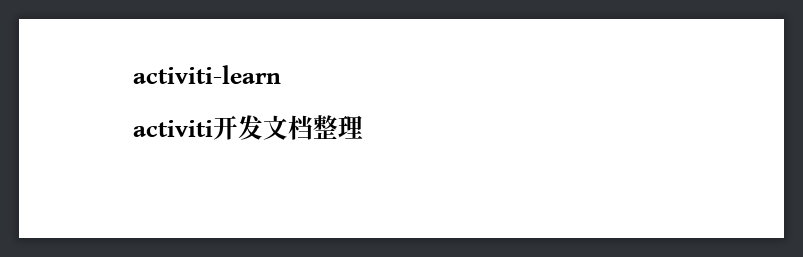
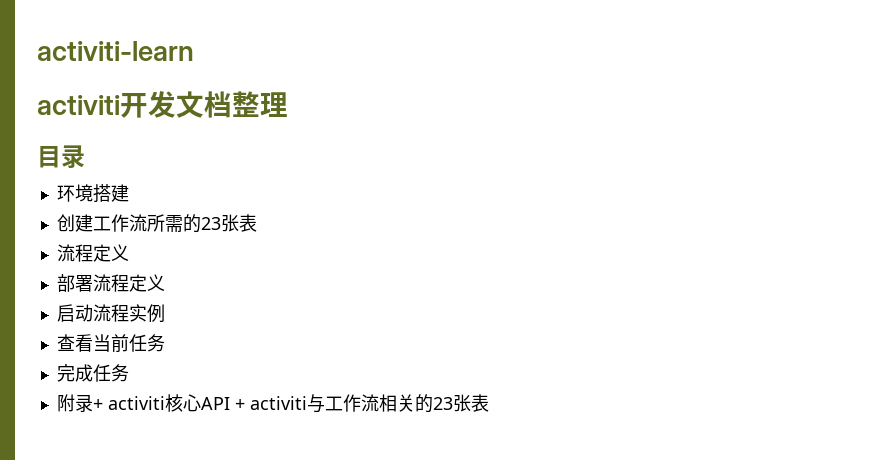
(363, 127) none -> [37,145,85,169] [56,184,129,203] [56,214,257,233] [56,244,129,262] [56,274,165,292] [56,304,165,323] [56,334,165,352] [56,364,129,382] [56,394,489,413] // 目录 // 环境搭建 // 创建工作流所需的23张表 // 流程定义 // 部署流程定义 // 启动流程实例 // 查看当前任务 // 完成任务 // 附录+ activiti核心API + activiti与工作流相关的23张表

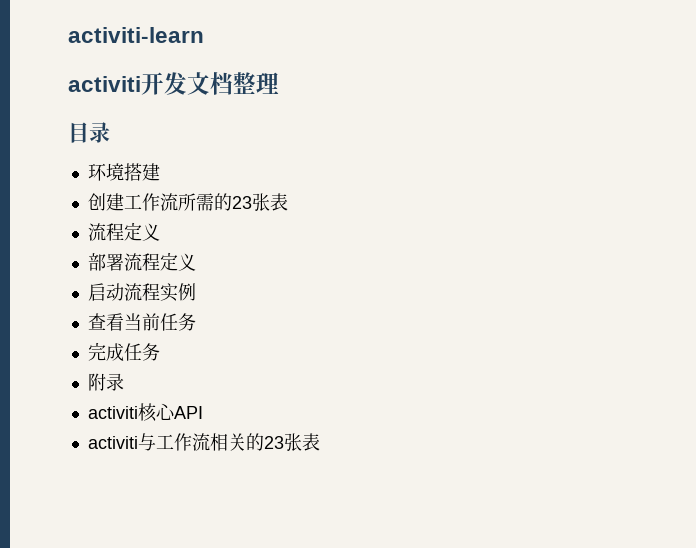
[92,399,103,410] + -> (124, 382) //
[234,399,245,410] + -> (203, 412) //

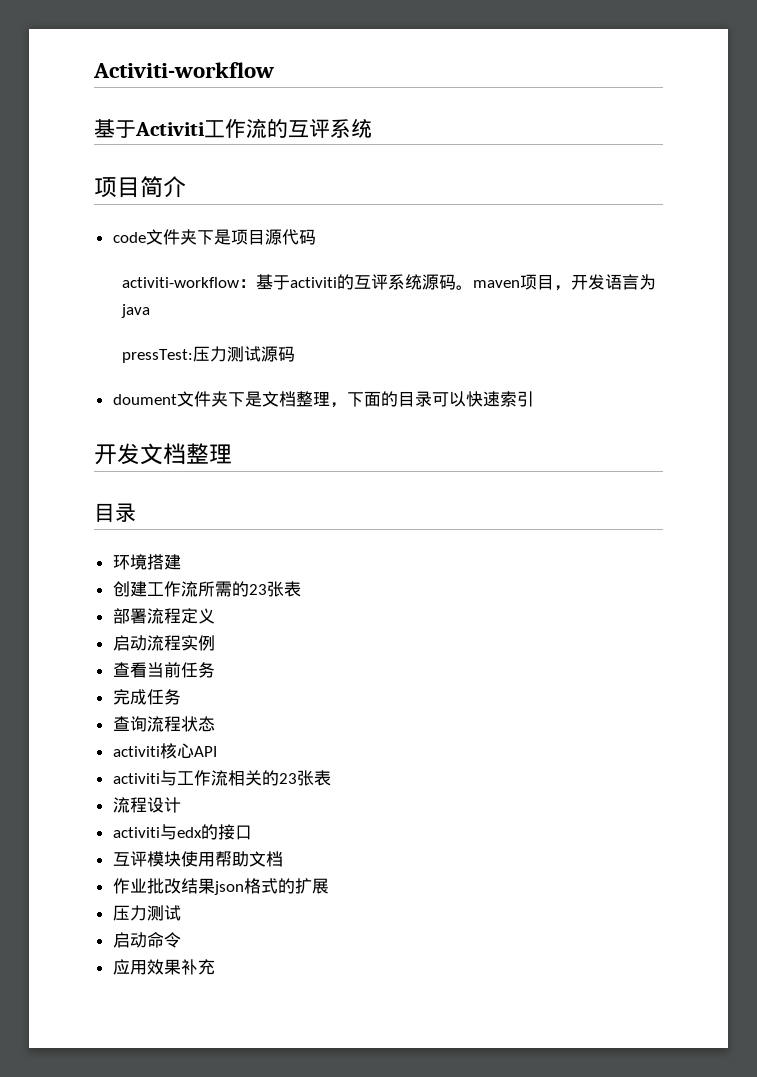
[68,27,204,43] [68,76,141,92] activiti-learn // activiti -> [93,62,274,78] [94,118,372,138] [94,176,186,198] [112,229,316,245] [121,274,656,291] [120,304,150,318] [121,346,295,363] [112,391,534,408] Activiti-workflow // 基于Activiti工作流的互评系统 // 项目简介 // code文件夹下是项目源代码 // activiti-workflow：基于activiti的互评系统源码。maven项目，开发语言为java // pressTest:压力测试源码 // doument文件夹下是文档整理，下面的目录可以快速索引 //
[87,222,160,241] // 流程定义 -> (301, 589) none
[87,373,124,391] 附录 -> [112,716,215,732] 查询流程状态
(320, 442) none -> [112,797,181,813] [112,824,252,840] [112,851,283,867] [112,878,329,895] [112,905,181,921] [112,932,181,948] [112,959,215,975] // 流程设计 // activiti与edx的接口 // 互评模块使用帮助文档 // 作业批改结果json格式的扩展 // 压力测试 // 启动命令 // 应用效果补充

